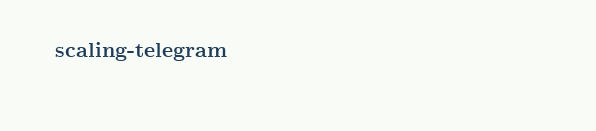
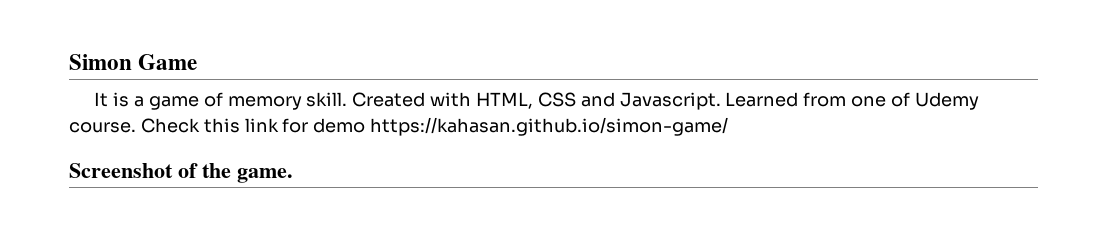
[55,42,227,61] scaling-telegram -> [69,54,198,70] [94,92,979,110] [69,117,729,136] [69,163,293,183] Simon Game // It is a game of memory skill. Created with HTML, CSS and Javascript. Learned from one of Udemy course. Check this link for demo https://kahasan.github.io/simon-game/ // Screenshot of the game.

